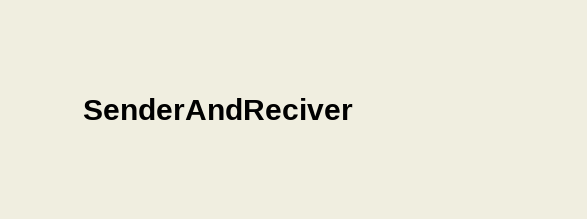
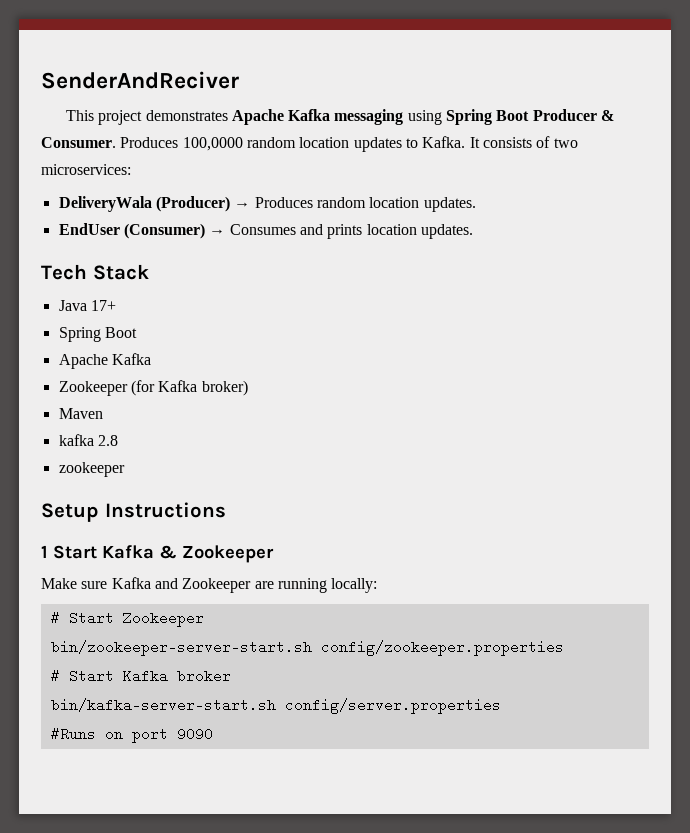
(353, 109) none -> [65,109,615,125] [41,136,578,152] [41,164,131,175] [58,196,476,212] [58,223,473,239] [41,264,149,280] [58,300,116,311] [58,327,137,342] [58,353,151,369] [58,380,248,396] [58,408,103,419] [58,434,118,446] [58,462,125,477] [41,502,226,522] [41,545,274,563] [41,577,378,593] [50,611,204,627] [50,640,564,656] [50,669,231,683] [50,698,501,714] [50,727,213,743] // This project demonstrates Apache Kafka messaging using Spring Boot Producer & Consumer. Produces 100,0000 random location updates to Kafka. It consists of two microservices: // DeliveryWala (Producer) → Produces random location updates. // EndUser (Consumer) → Consumes and prints location updates. // Tech Stack // Java 17+ // Spring Boot // Apache Kafka // Zookeeper (for Kafka broker) // Maven // kafka 2.8 // zookeeper // Setup Instructions // 1 Start Kafka & Zookeeper // Make sure Kafka and Zookeeper are running locally: // # Start Zookeeper // bin/zookeeper-server-start.sh config/zookeeper.properties // # Start Kafka broker // bin/kafka-server-start.sh config/server.properties // #Runs on port 9090

